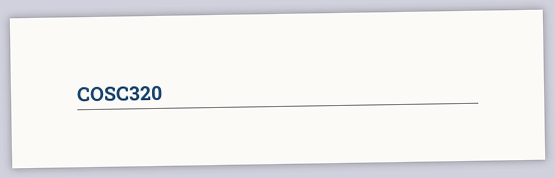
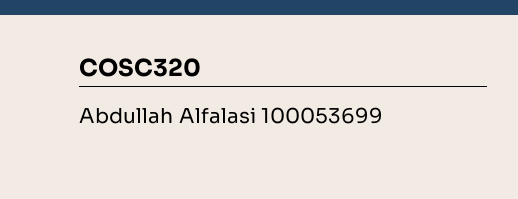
(163, 93) none -> [79,107,384,124] // Abdullah Alfalasi 100053699

